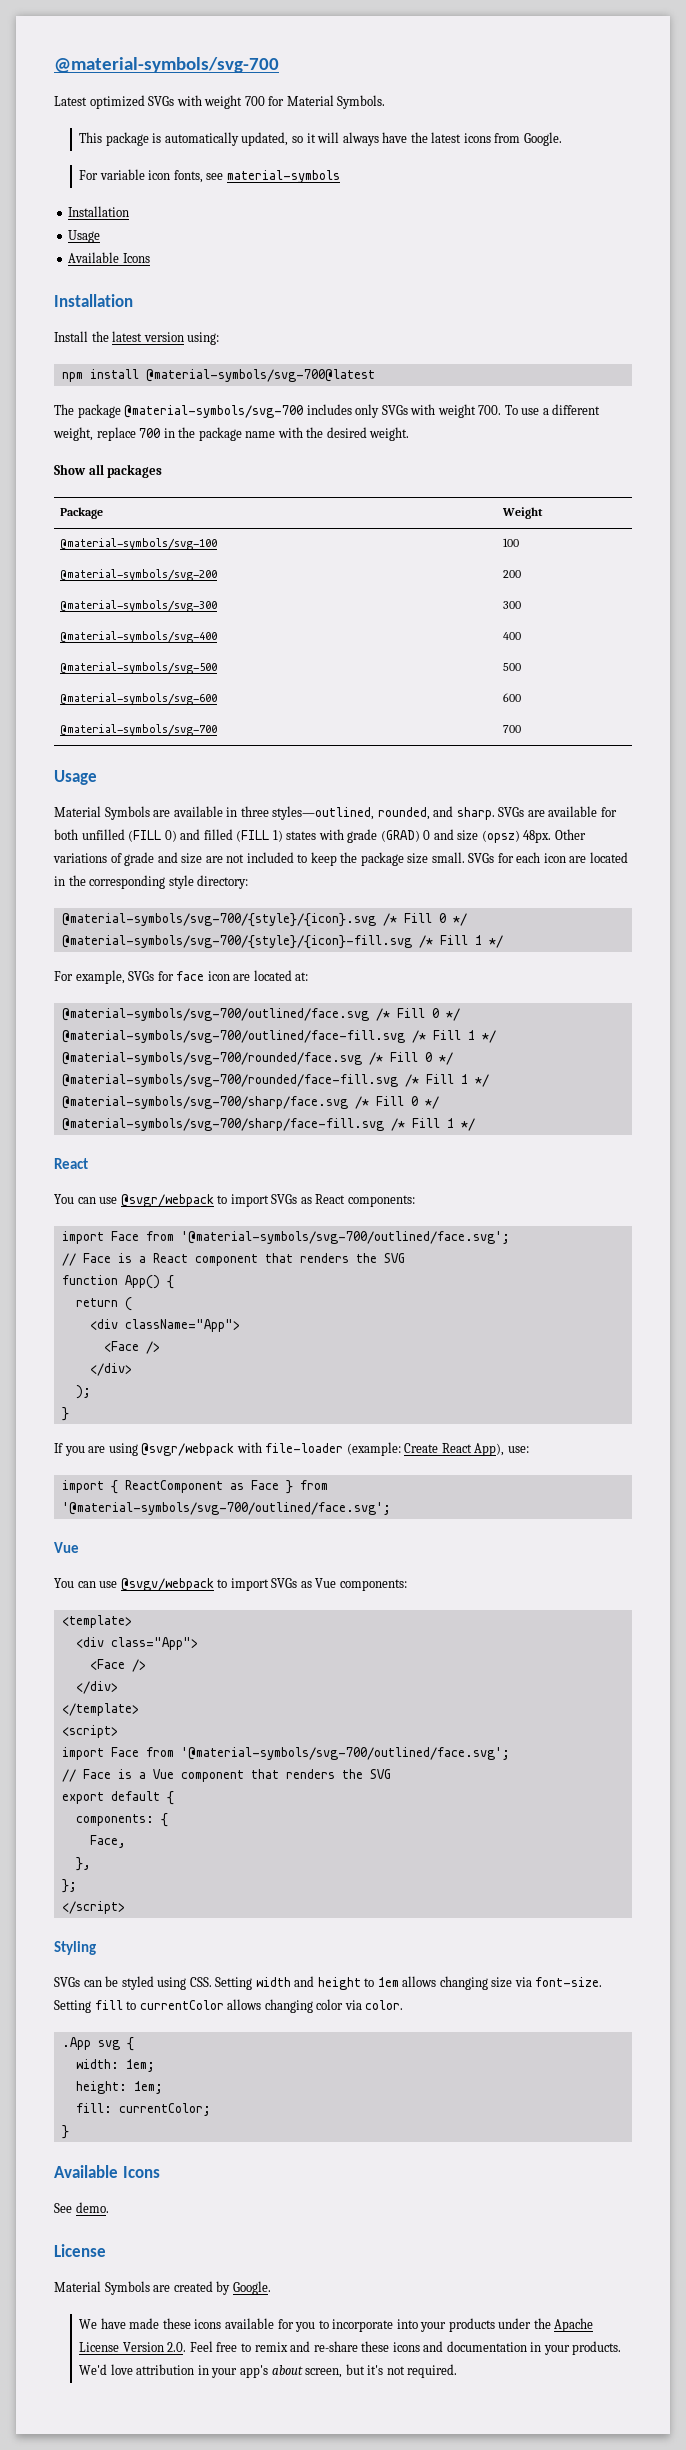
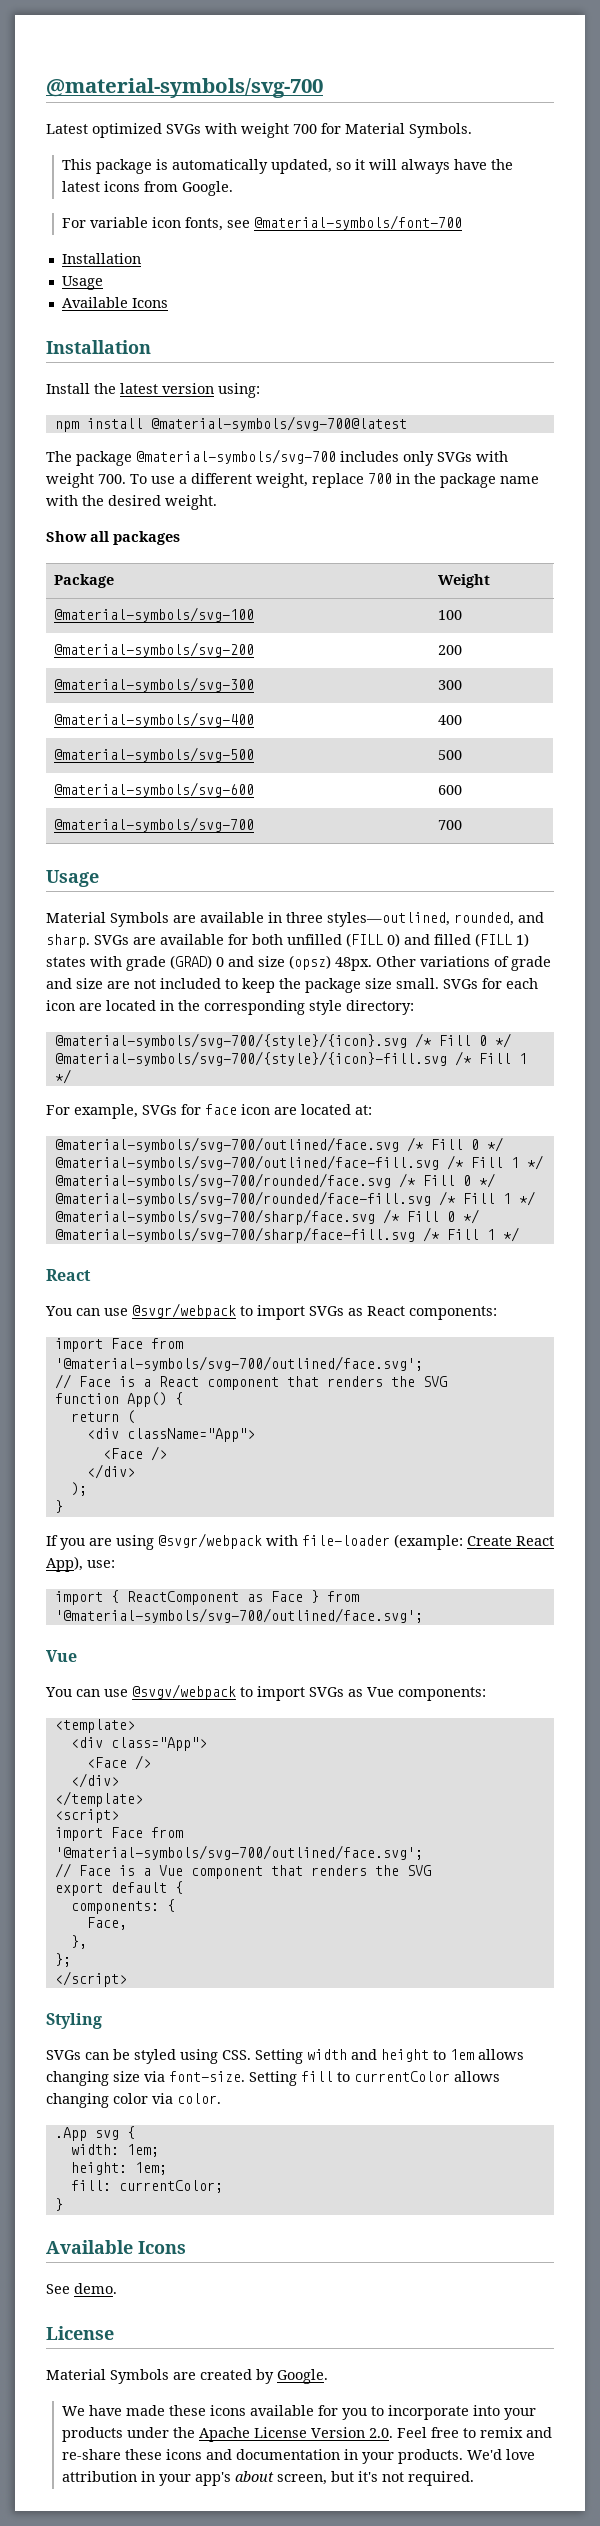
[227,170,341,183] material-symbols -> [254,215,463,230] @material-symbols/font-700

